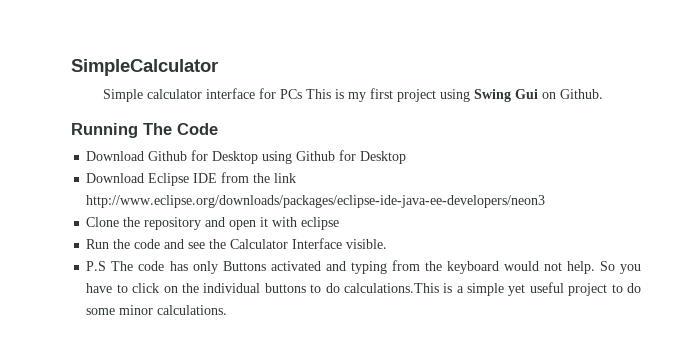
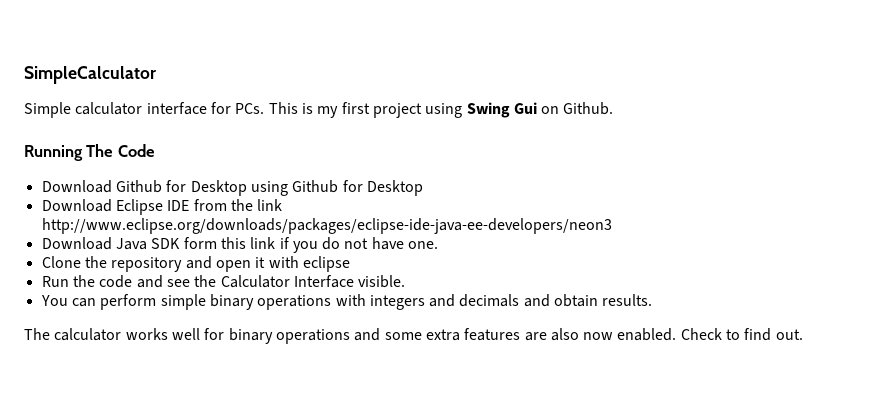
[279,89,302,99] PCs -> [235,103,265,114] PCs.
(546, 201) none -> [41,237,439,253] // Download Java SDK form this link if you do not have one.
[86,260,642,274] [86,282,641,296] [86,305,228,315] P.S The code has only Buttons activated and typing from the keyboard would not help. So you have to click on the individual buttons to do calculations.This is a simple yet useful project to do some minor calculations. -> [40,294,653,310] [24,328,803,344] You can perform simple binary operations with integers and decimals and obtain results. // The calculator works well for binary operations and some extra features are also now enabled. Check to find out.

